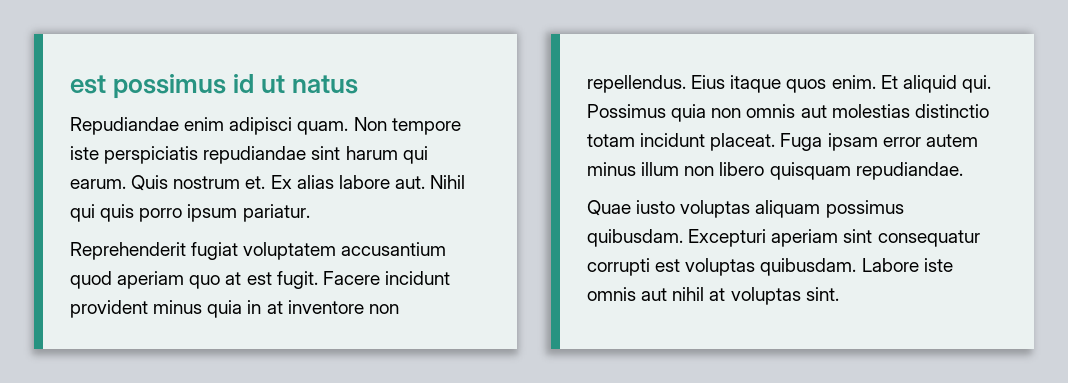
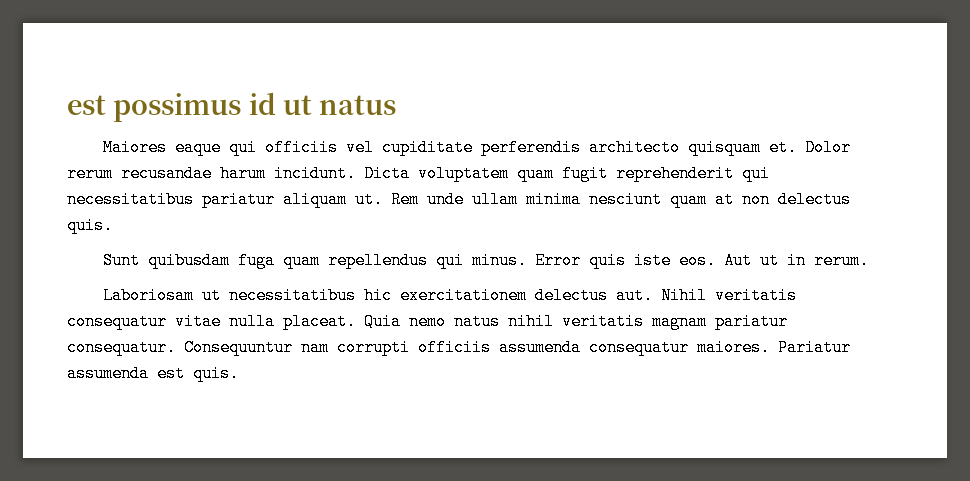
[70,117,461,135] [70,146,428,164] [70,175,466,191] [70,204,310,222] [70,242,447,260] [70,271,450,289] [70,300,399,318] [587,75,991,93] [587,104,989,122] [587,133,978,151] [587,162,963,180] [587,200,904,218] [587,229,980,247] [587,258,953,276] [587,287,839,305] Repudiandae enim adipisci quam. Non tempore iste perspiciatis repudiandae sint harum qui earum. Quis nostrum et. Ex alias labore aut. Nihil qui quis porro ipsum pariatur. // Reprehenderit fugiat voluptatem accusantium quod aperiam quo at est fugit. Facere incidunt provident minus quia in at inventore non repellendus. Eius itaque quos enim. Et aliquid qui. Possimus quia non omnis aut molestias distinctio totam incidunt placeat. Fuga ipsam error autem minus illum non libero quisquam repudiandae. // Quae iusto voluptas aliquam possimus quibusdam. Excepturi aperiam sint consequatur corrupti est voluptas quibusdam. Labore iste omnis aut nihil at voluptas sint. -> [102,139,851,156] [67,165,770,182] [67,191,851,208] [67,217,113,234] [102,252,869,269] [102,287,797,304] [67,313,788,330] [67,339,851,356] [67,365,239,382] Maiores eaque qui officiis vel cupiditate perferendis architecto quisquam et. Dolor rerum recusandae harum incidunt. Dicta voluptatem quam fugit reprehenderit qui necessitatibus pariatur aliquam ut. Rem unde ullam minima nesciunt quam at non delectus quis. // Sunt quibusdam fuga quam repellendus qui minus. Error quis iste eos. Aut ut in rerum. // Laboriosam ut necessitatibus hic exercitationem delectus aut. Nihil veritatis consequatur vitae nulla placeat. Quia nemo natus nihil veritatis magnam pariatur consequatur. Consequuntur nam corrupti officiis assumenda consequatur maiores. Pariatur assumenda est quis.

